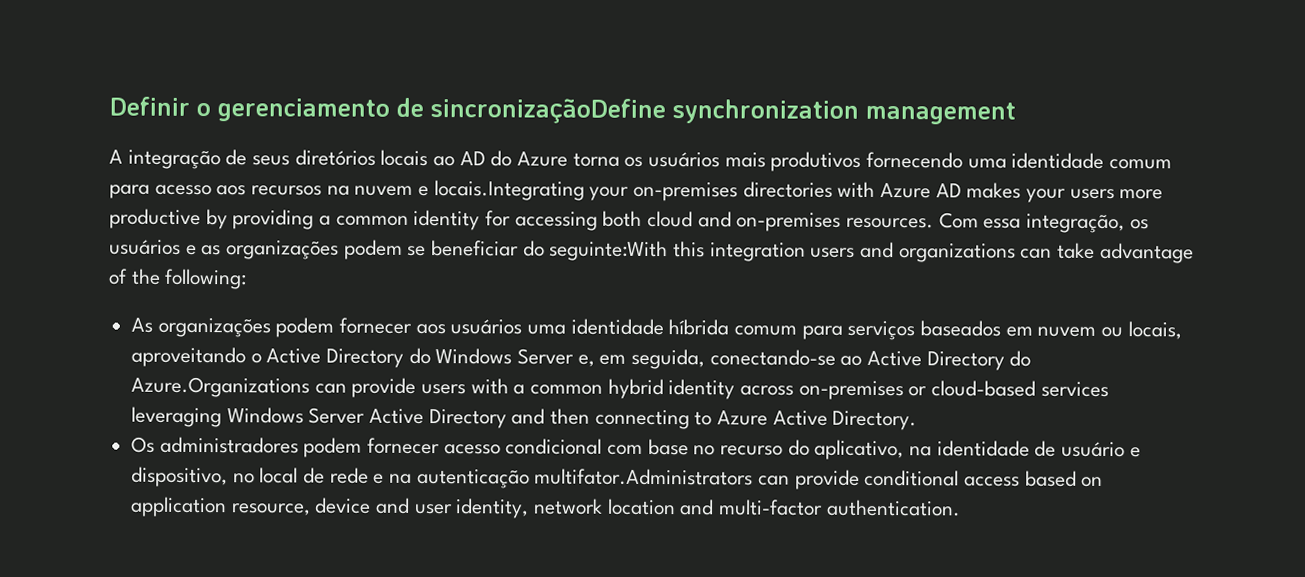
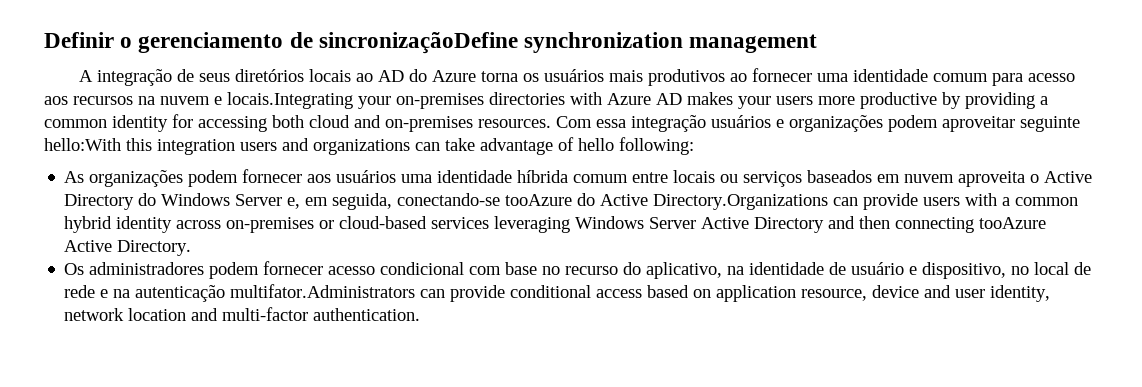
[866,151,964,169] fornecendo -> [729,68,812,82] ao fornecer
[1026,213,1149,234] integração, os -> [631,115,706,132] integração
[201,239,669,262] as organizações podem se beneficiar do seguinte:With -> [789,115,1080,132] [44,138,121,151] organizações podem aproveitar seguinte hello:With
[131,268,161,285] the -> [578,138,614,151] hello
[801,325,843,340] para -> [632,170,739,183] entre locais ou
[1101,321,1182,340] [131,346,247,368] ou locais, aproveitando -> [958,171,1026,187] aproveita
[840,350,1032,371] [131,376,311,398] ao Active Directory do Azure.Organizations -> [505,193,829,210] tooAzure do Active Directory.Organizations
[694,410,769,426] to Azure -> [979,217,1047,229] tooAzure

